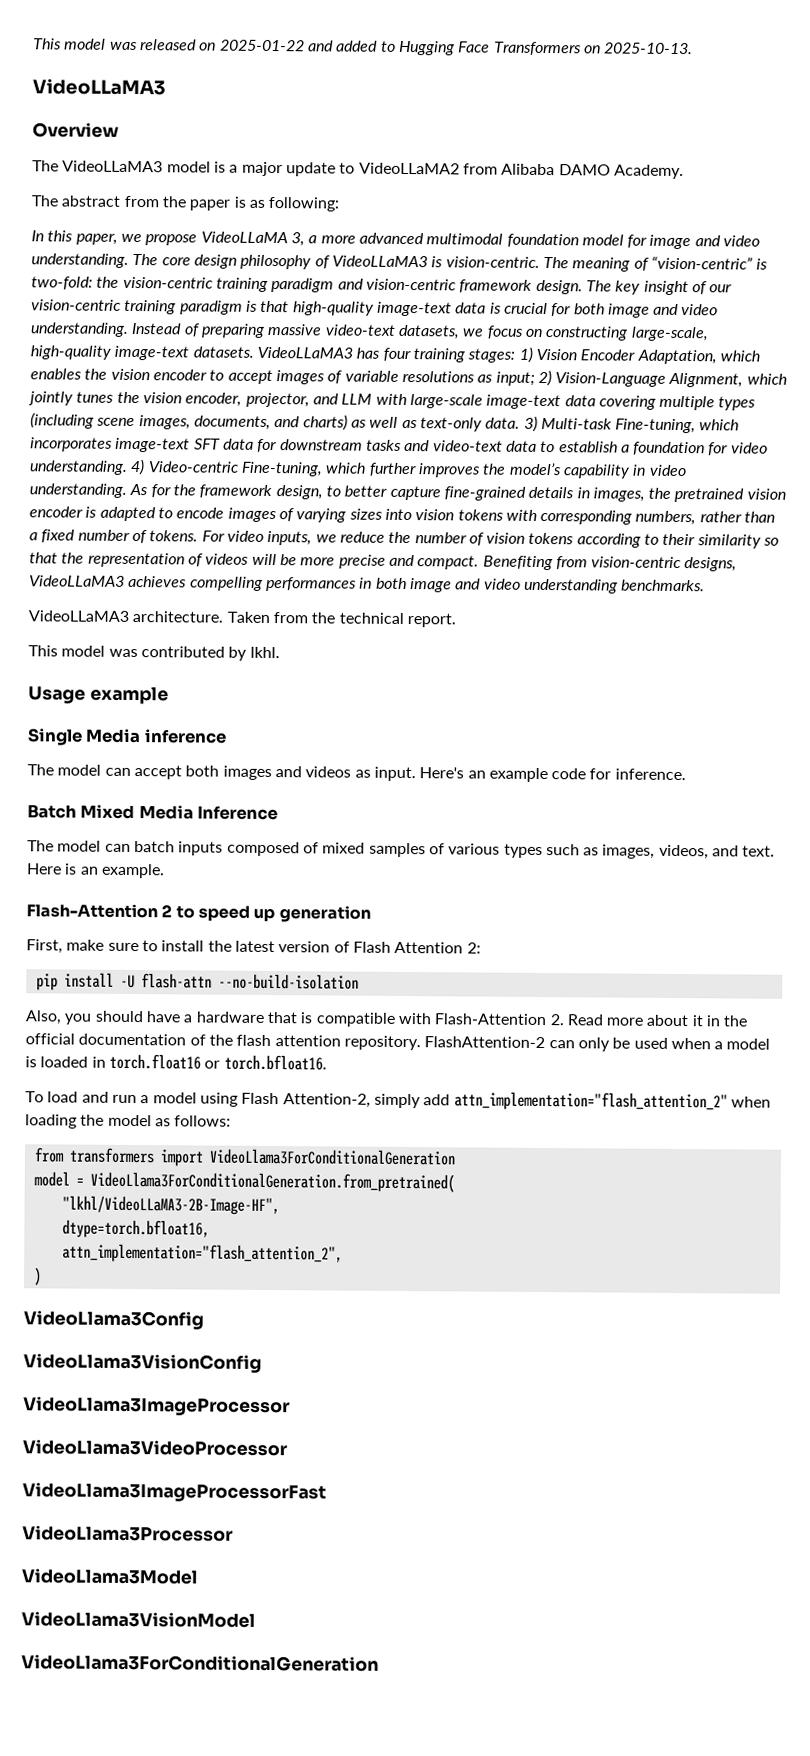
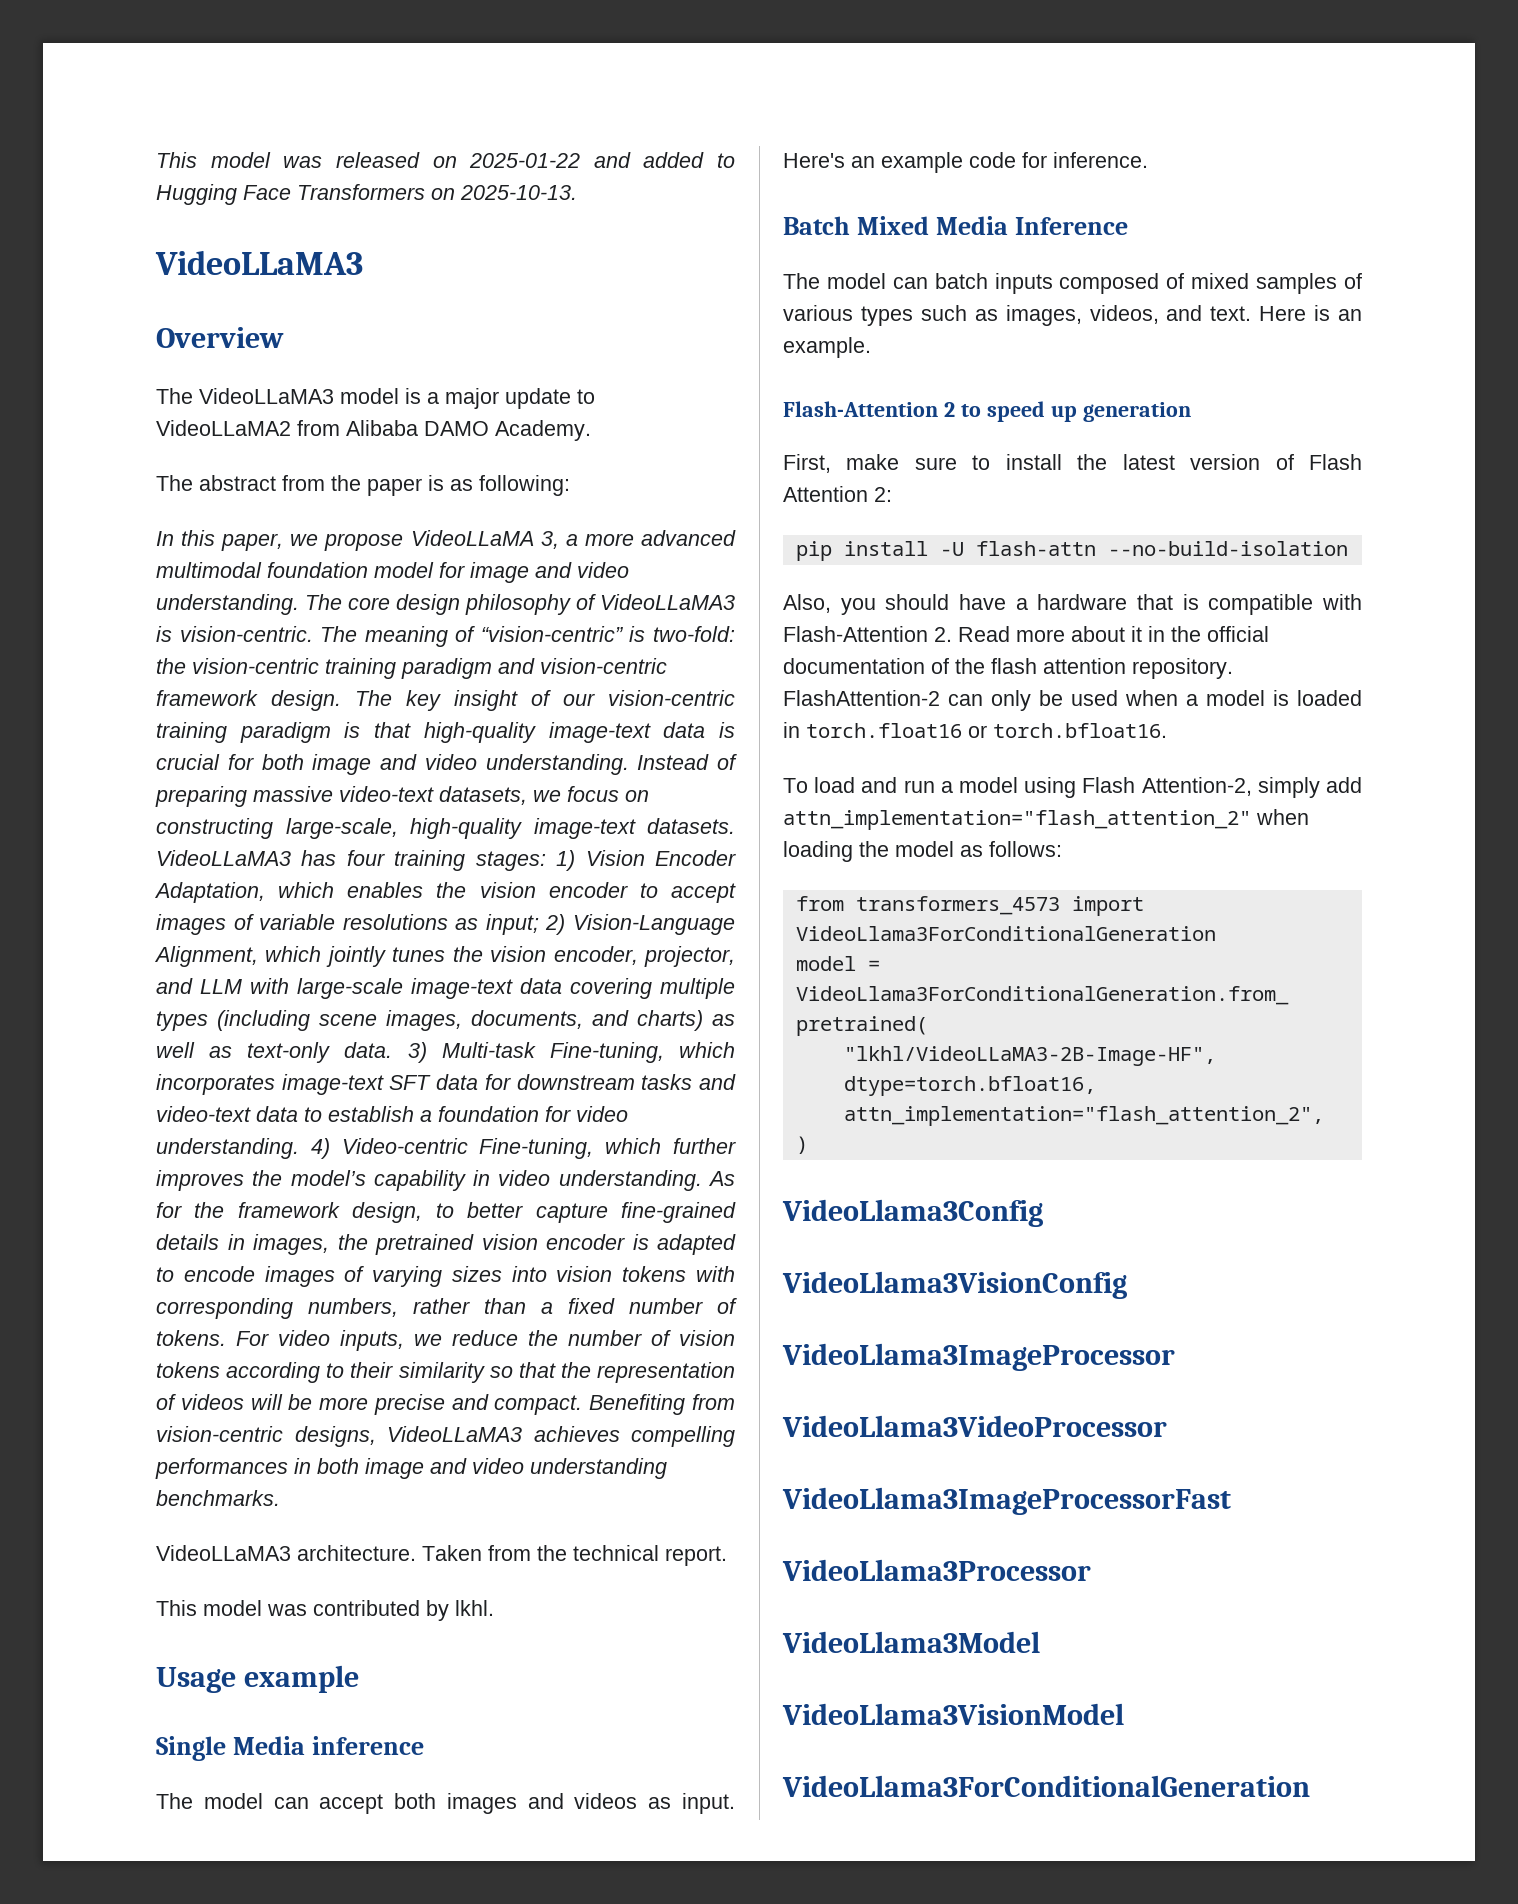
[68,1147,155,1164] transformers -> [855,896,1060,915] transformers_4573

